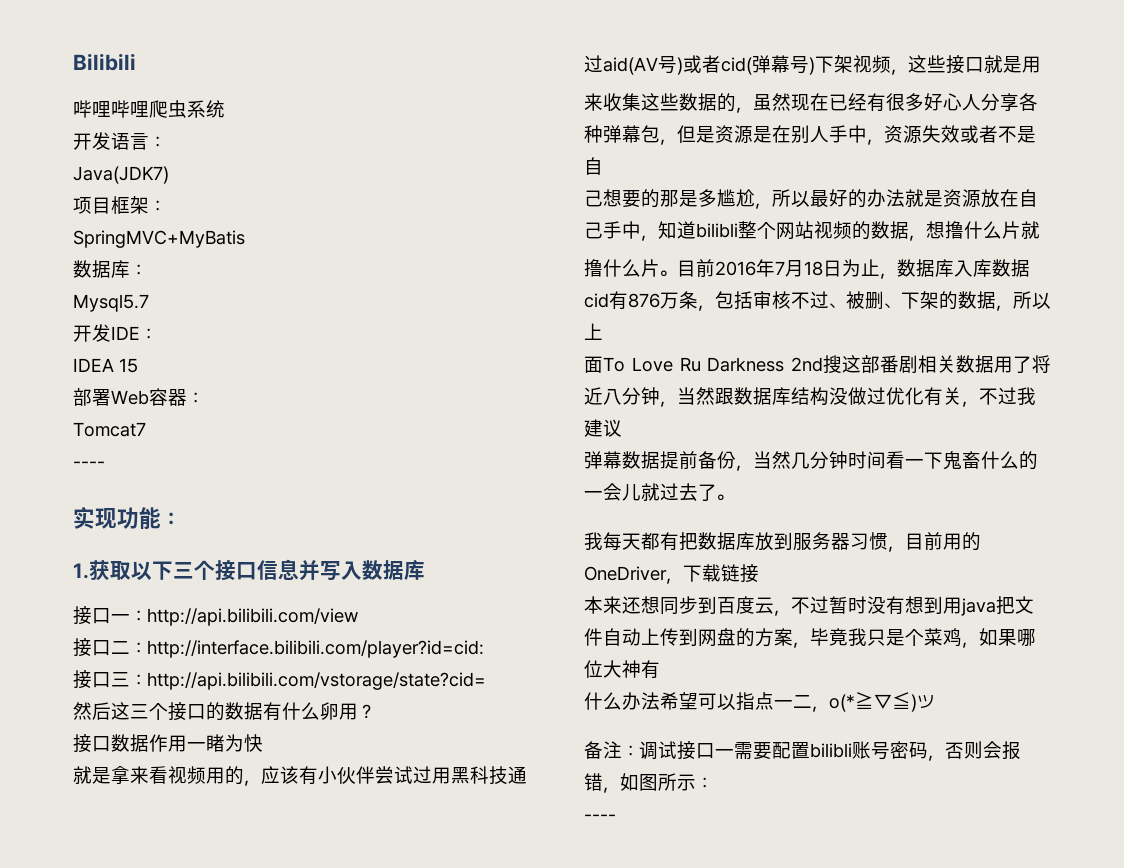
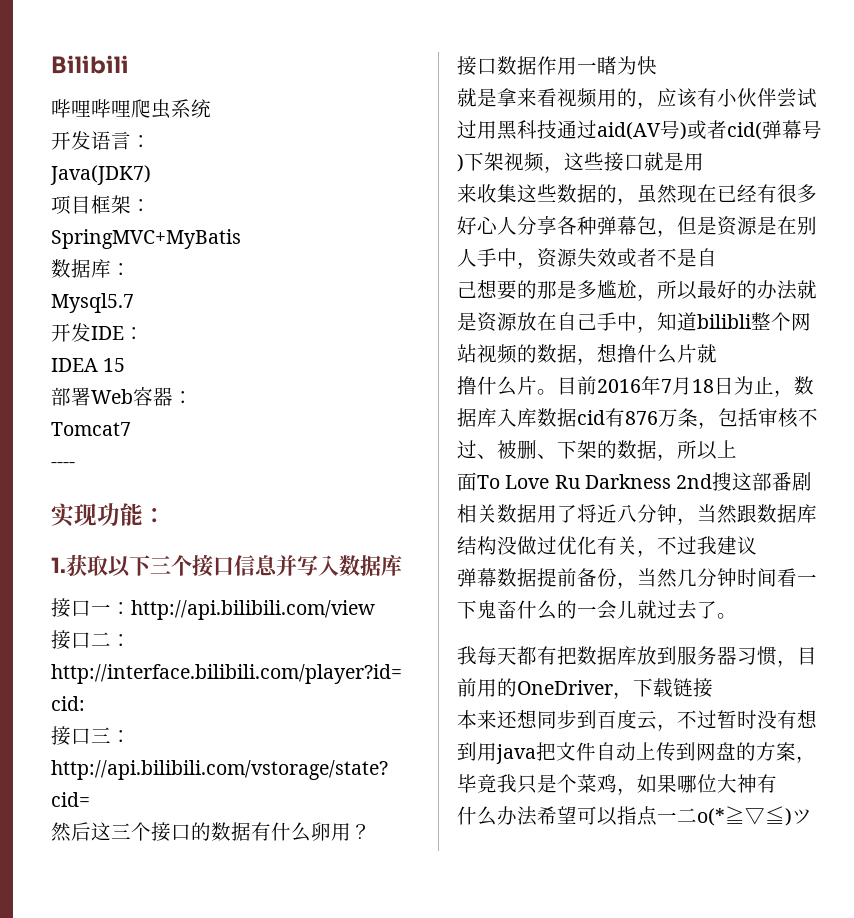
[812,706,829,712] ， -> (697, 815) none
[584,741,1021,761] [584,773,713,793] [584,814,616,821] // 备注：调试接口一需要配置bilibli账号密码，否则会报错，如图所示： // ---- -> (812, 816) none

